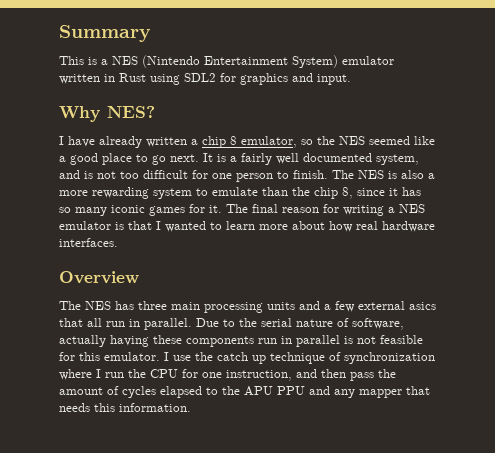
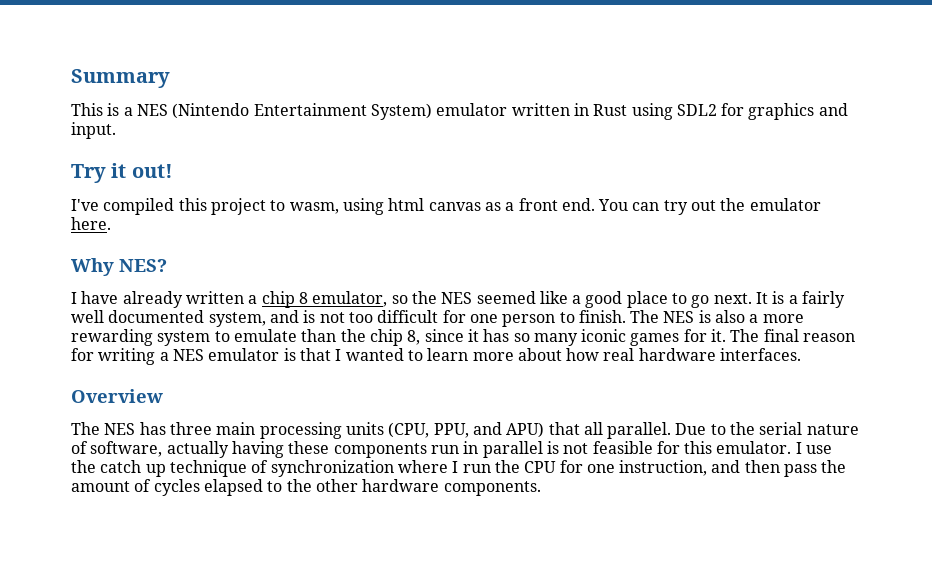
(351, 79) none -> [71,163,173,183] [71,198,821,215] [71,217,111,230] // Try it out! // I've compiled this project to wasm, using html canvas as a front end. You can try out the emulator here.
[299,301,436,312] [59,318,140,327] and a few external asics that all run in -> [388,422,603,438] (CPU, PPU, and APU) that all
[244,386,430,398] [59,403,191,412] APU PPU and any mapper that needs this information. -> [315,479,541,496] other hardware components.

